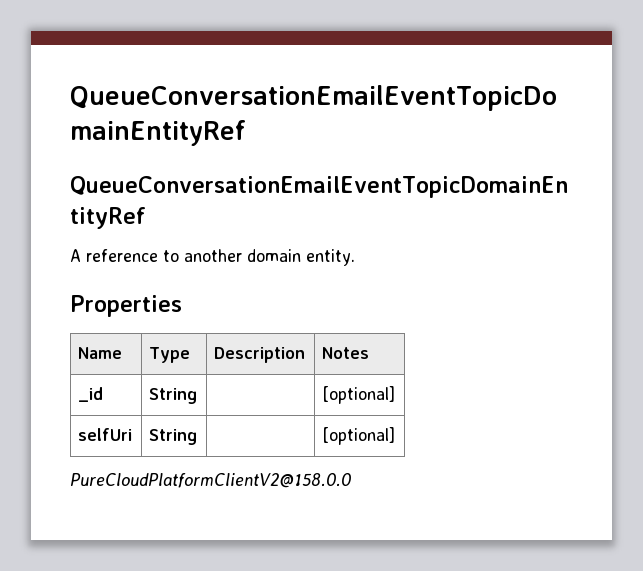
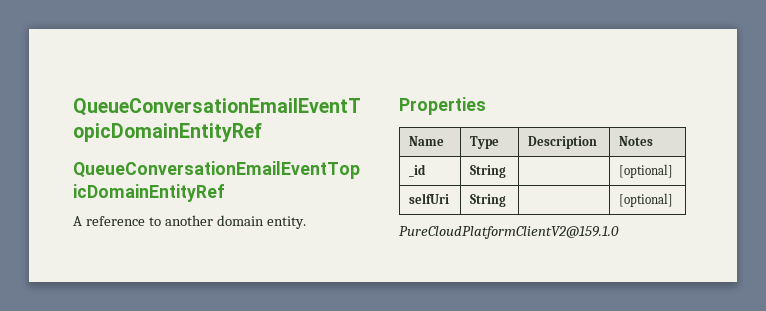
[70,473,351,488] PureCloudPlatformClientV2@158.0.0 -> [399,226,619,239] PureCloudPlatformClientV2@159.1.0

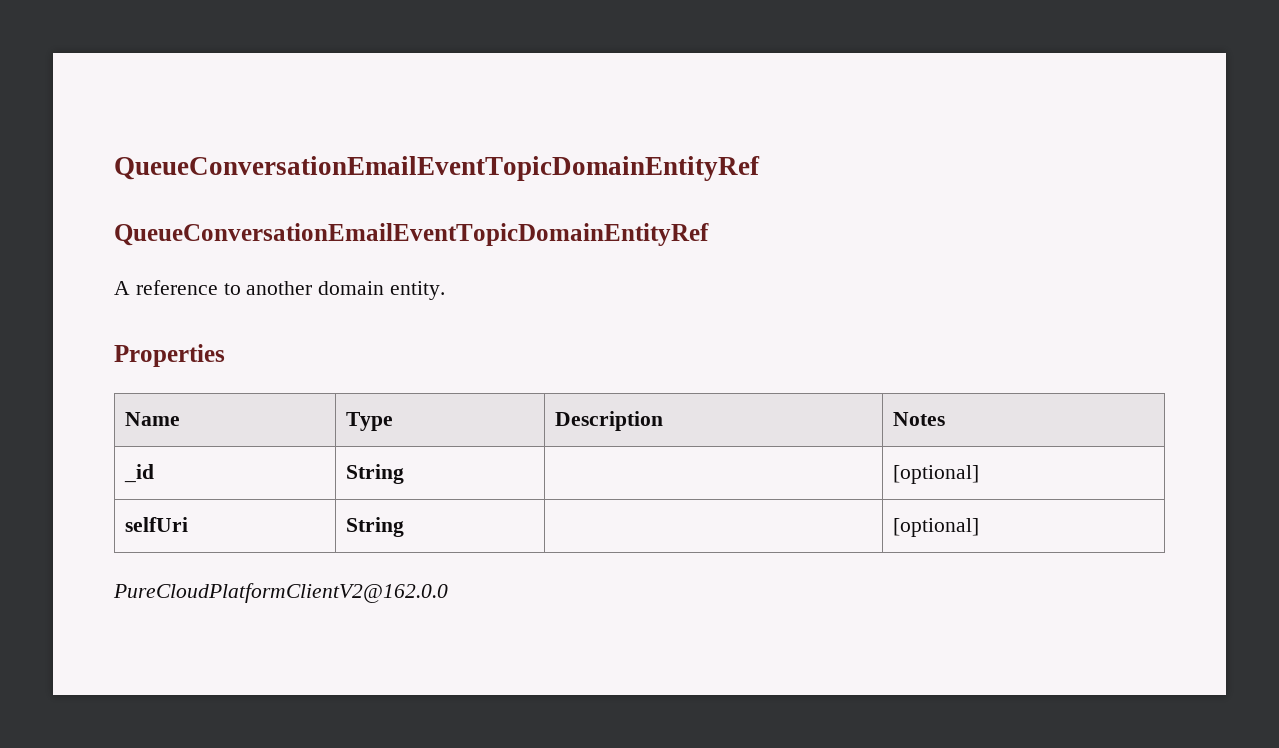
[399,226,619,239] PureCloudPlatformClientV2@159.1.0 -> [113,583,448,603] PureCloudPlatformClientV2@162.0.0

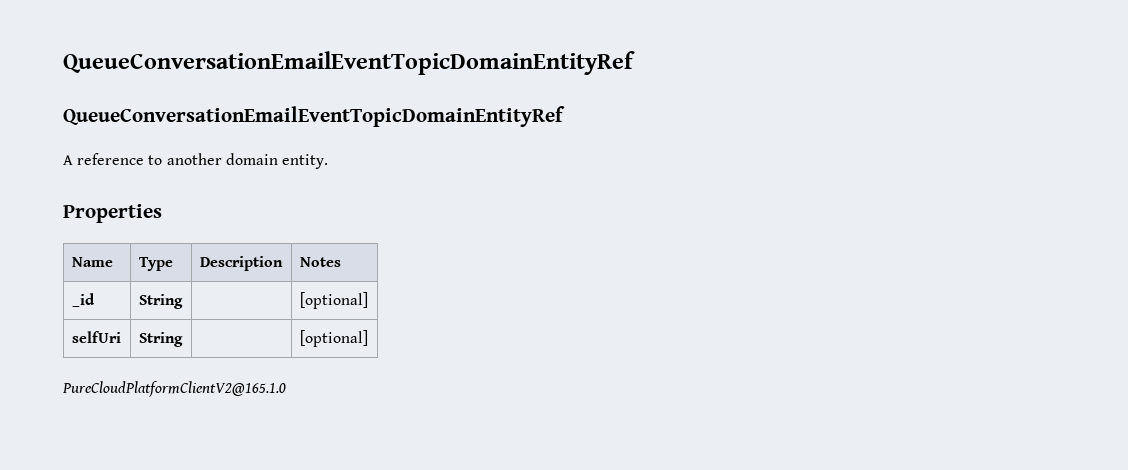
[113,583,448,603] PureCloudPlatformClientV2@162.0.0 -> [62,381,286,397] PureCloudPlatformClientV2@165.1.0

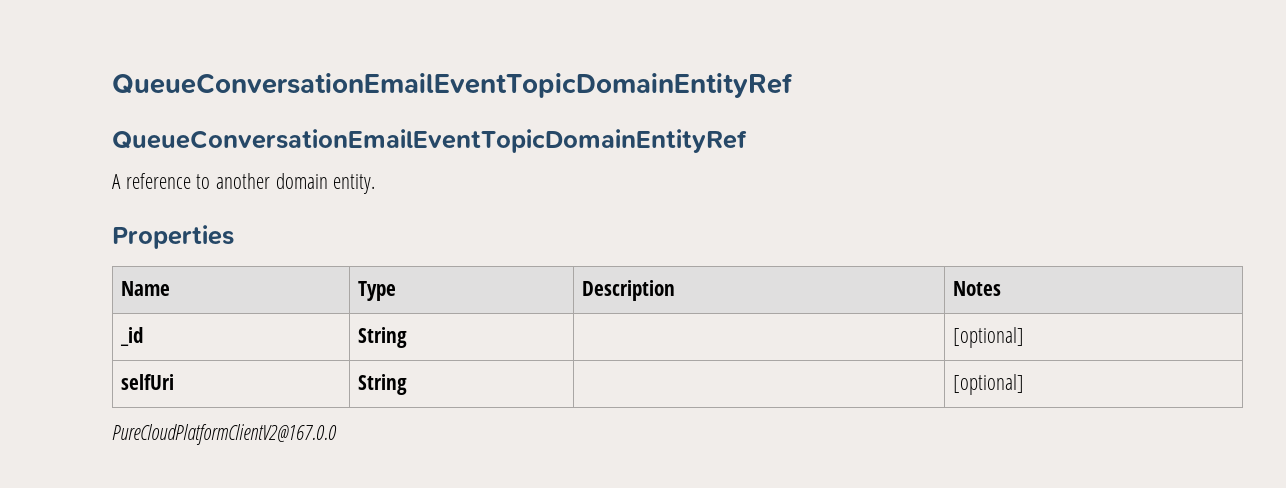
[62,381,286,397] PureCloudPlatformClientV2@165.1.0 -> [112,424,337,445] PureCloudPlatformClientV2@167.0.0

